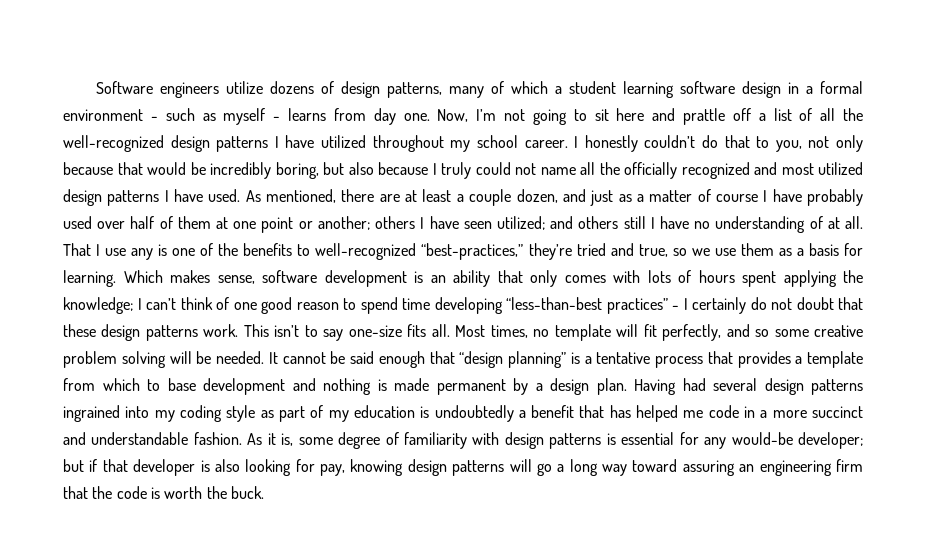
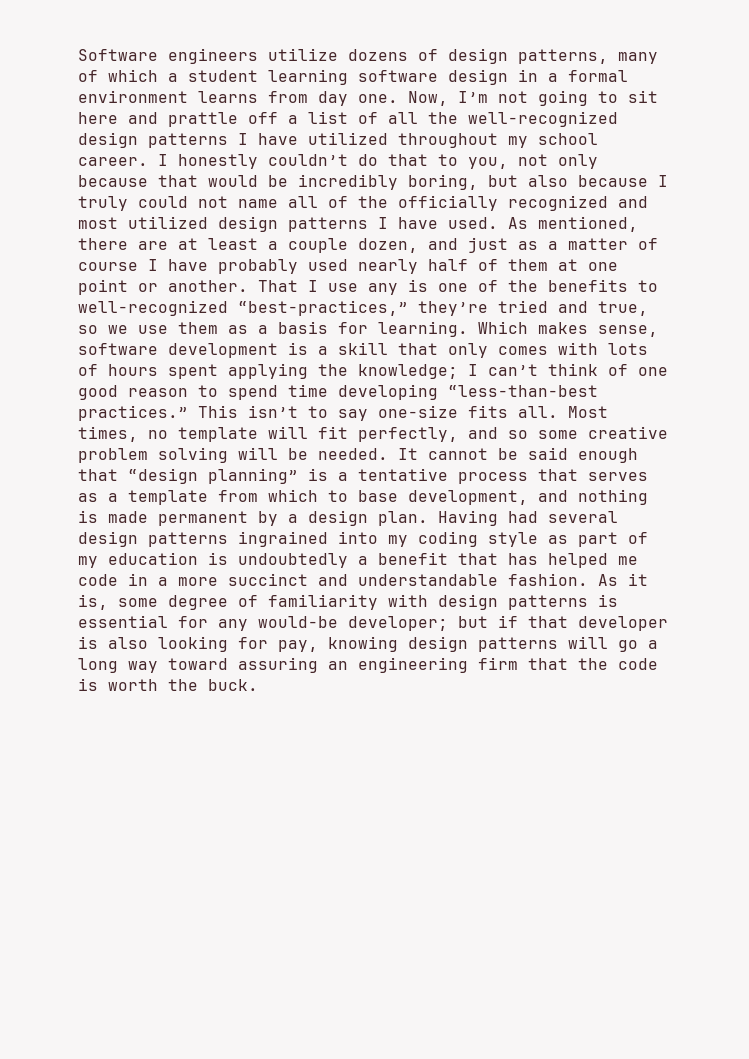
[150,108,281,125] - such as myself - -> (188, 96) none
(595, 168) none -> [328,196,348,208] of
[97,221,126,229] over -> [358,259,418,274] nearly
[317,216,864,233] another; others I have seen utilized; and others still I have no understanding of at all. -> [168,280,248,292] another.
[430,270,490,287] an ability -> [318,342,388,355] a skill
[606,297,863,314] [63,324,239,341] practices” - I certainly do not doubt that these design patterns work. -> [78,405,188,421] practices.”
[737,351,791,368] provides -> [588,472,648,481] [78,493,98,502] serves as
[203,378,285,395] development -> [408,490,528,505] development,

